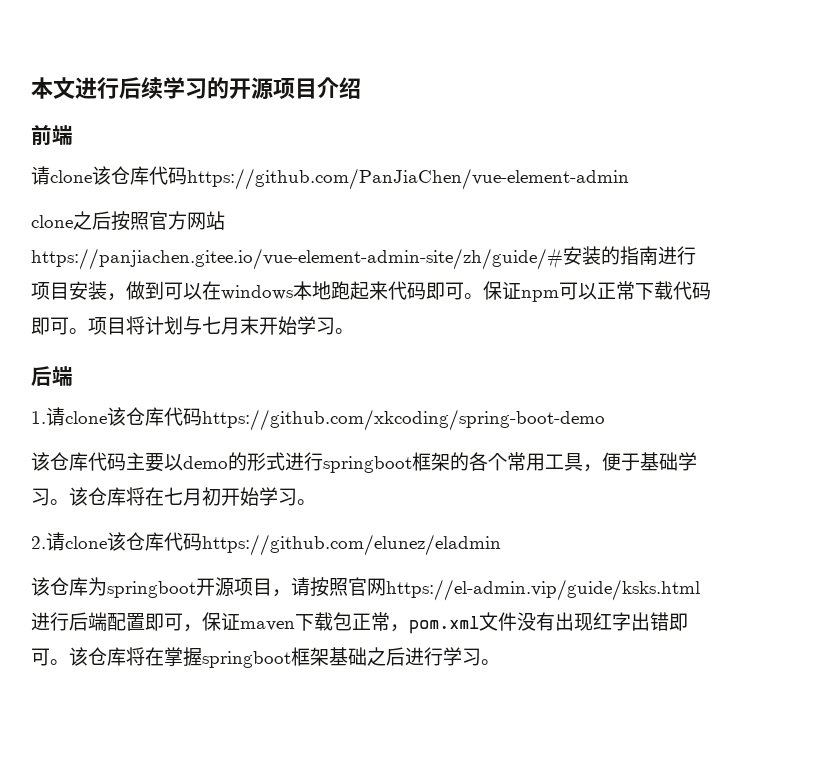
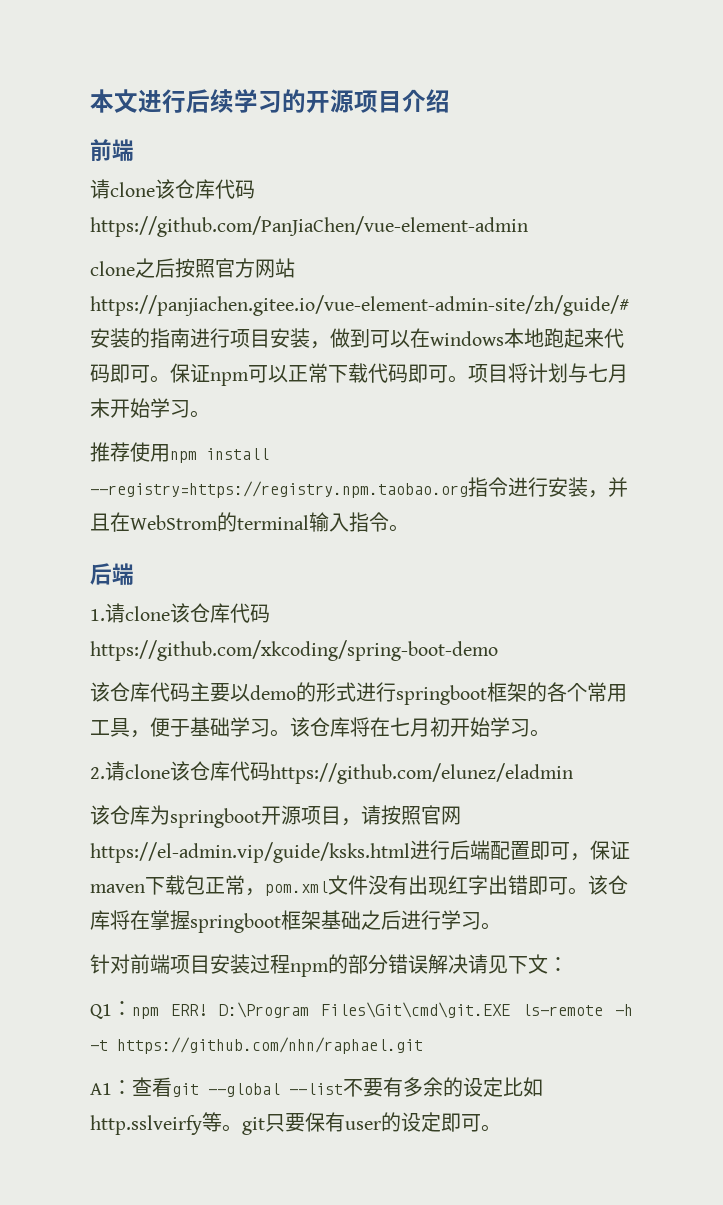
(354, 331) none -> [90,442,269,463] [90,477,628,498] [90,512,409,532] // 推荐使用npm install --registry=https://registry.npm.taobao.org指令进行安装，并且在WebStrom的terminal输入指令。
(500, 662) none -> [90,954,568,977] [90,1001,633,1019] [90,1037,423,1054] [90,1077,543,1097] [90,1112,501,1135] // 针对前端项目安装过程npm的部分错误解决请见下文： // Q1：npm ERR! D:\Program Files\Git\cmd\git.EXE ls-remote -h -t https://github.com/nhn/raphael.git // A1：查看git --global --list不要有多余的设定比如http.sslveirfy等。git只要保有user的设定即可。

